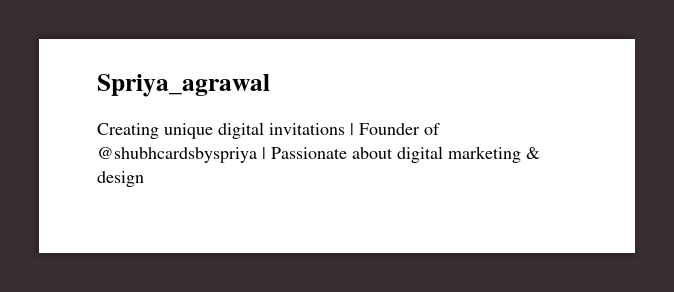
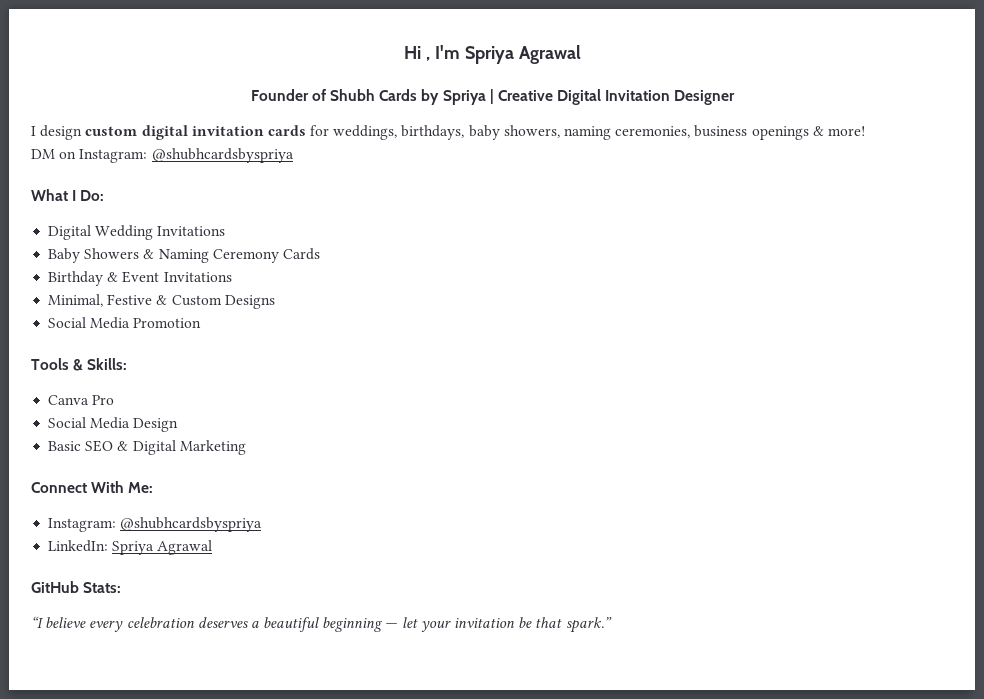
[97,74,270,97] [97,122,440,139] [97,146,540,163] [97,171,144,187] Spriya_agrawal // Creating unique digital invitations | Founder of @shubhcardsbyspriya | Passionate about digital marketing & design -> [404,45,581,64] [250,89,736,105] [31,125,865,140] [31,148,294,163] [31,189,105,201] [48,225,226,240] [48,248,320,263] [48,271,232,286] [48,294,275,309] [48,317,202,329] [31,358,128,371] [48,395,115,405] [48,417,179,432] [48,440,246,455] [31,481,154,493] [48,517,263,532] [48,540,213,555] [31,581,122,593] [31,616,612,633] Hi , I'm Spriya Agrawal // Founder of Shubh Cards by Spriya | Creative Digital Invitation Designer // I design custom digital invitation cards for weddings, birthdays, baby showers, naming ceremonies, business openings & more! // DM on Instagram: @shubhcardsbyspriya // What I Do: // Digital Wedding Invitations // Baby Showers & Naming Ceremony Cards // Birthday & Event Invitations // Minimal, Festive & Custom Designs // Social Media Promotion // Tools & Skills: // Canva Pro // Social Media Design // Basic SEO & Digital Marketing // Connect With Me: // Instagram: @shubhcardsbyspriya // LinkedIn: Spriya Agrawal // GitHub Stats: // “I believe every celebration deserves a beautiful beginning — let your invitation be that spark.”

